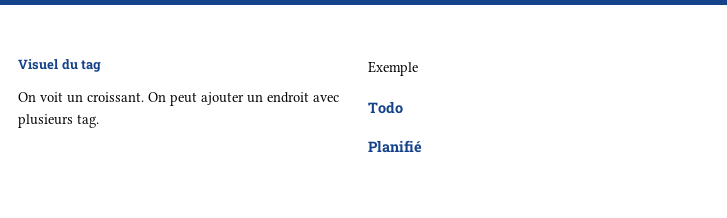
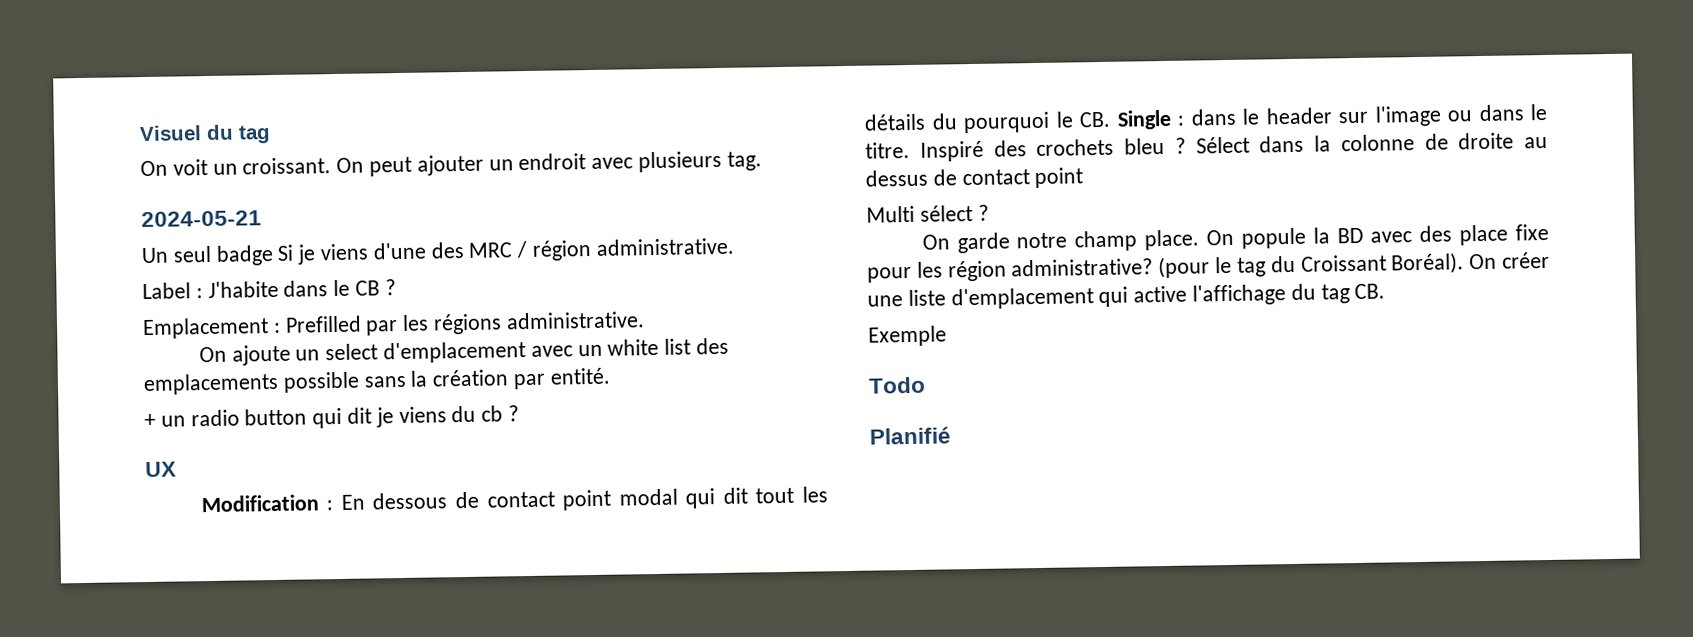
(99, 121) none -> [141,210,262,228] [141,237,734,266] [142,279,396,300] [142,311,645,340] [198,337,730,366] [143,367,610,396] [144,405,520,429] [145,461,177,478] [200,486,828,513] [864,103,1547,134] [865,132,1548,162] [865,167,1084,189] [866,204,989,223] [921,223,1550,254] [867,251,1550,283] [867,283,1386,310] // 2024-05-21 // Un seul badge Si je viens d'une des MRC / région administrative. // Label : J'habite dans le CB ? // Emplacement : Prefilled par les régions administrative. // On ajoute un select d'emplacement avec un white list des emplacements possible sans la création par entité. // + un radio button qui dit je viens du cb ? // UX // Modification : En dessous de contact point modal qui dit tout les détails du pourquoi le CB. Single : dans le header sur l'image ou dans le titre. Inspiré des crochets bleu ? Sélect dans la colonne de droite au dessus de contact point // Multi sélect ? // On garde notre champ place. On popule la BD avec des place fixe pour les région administrative? (pour le tag du Croissant Boréal). On créer une liste d'emplacement qui active l'affichage du tag CB.

